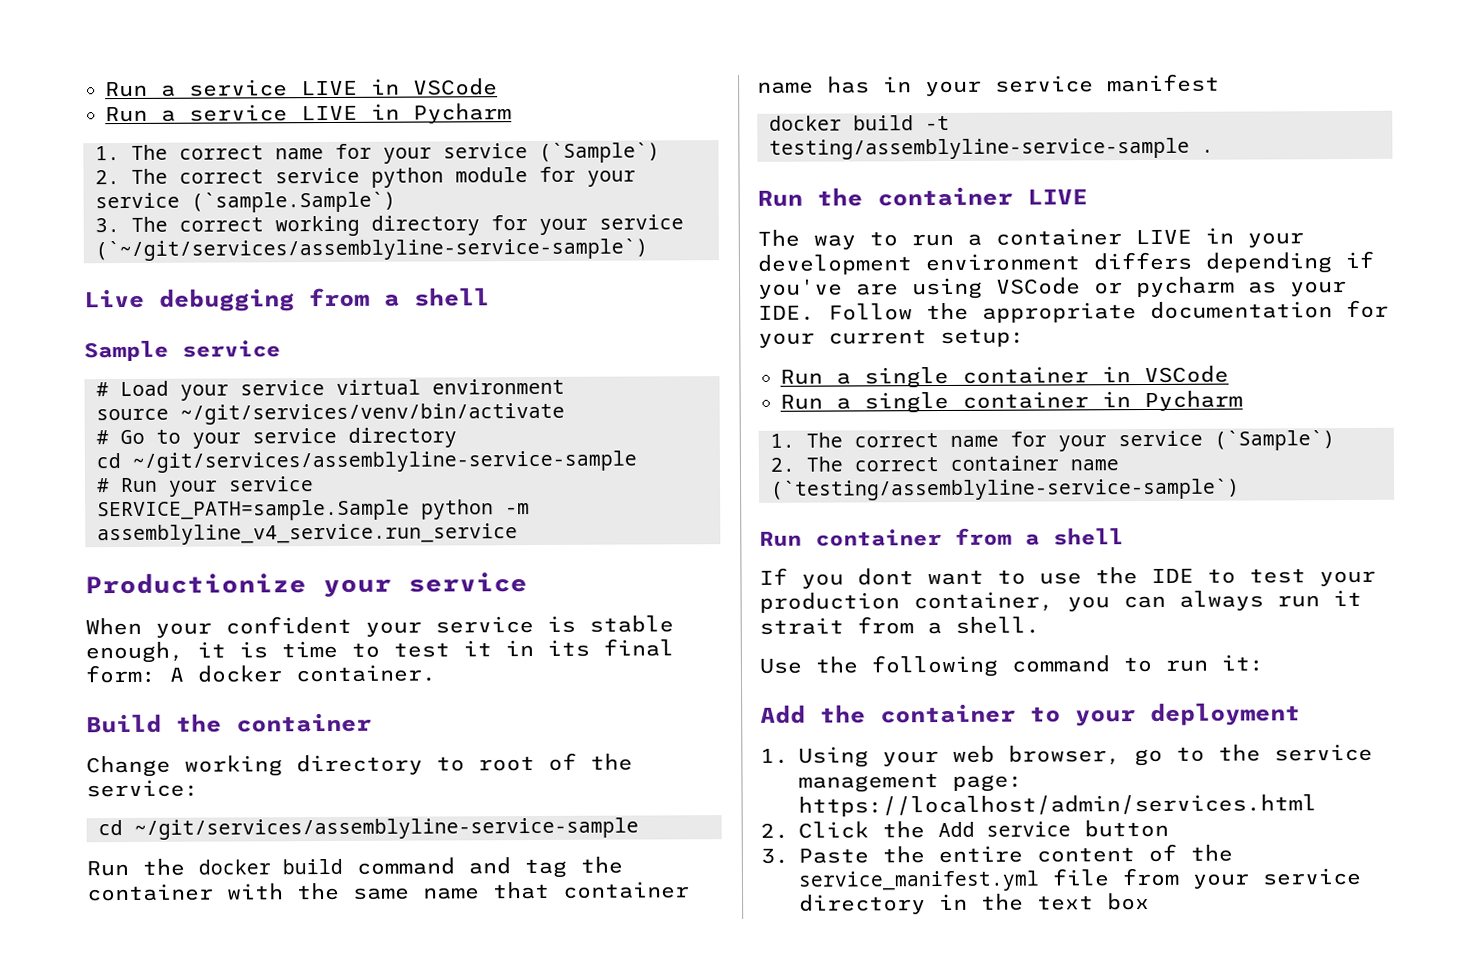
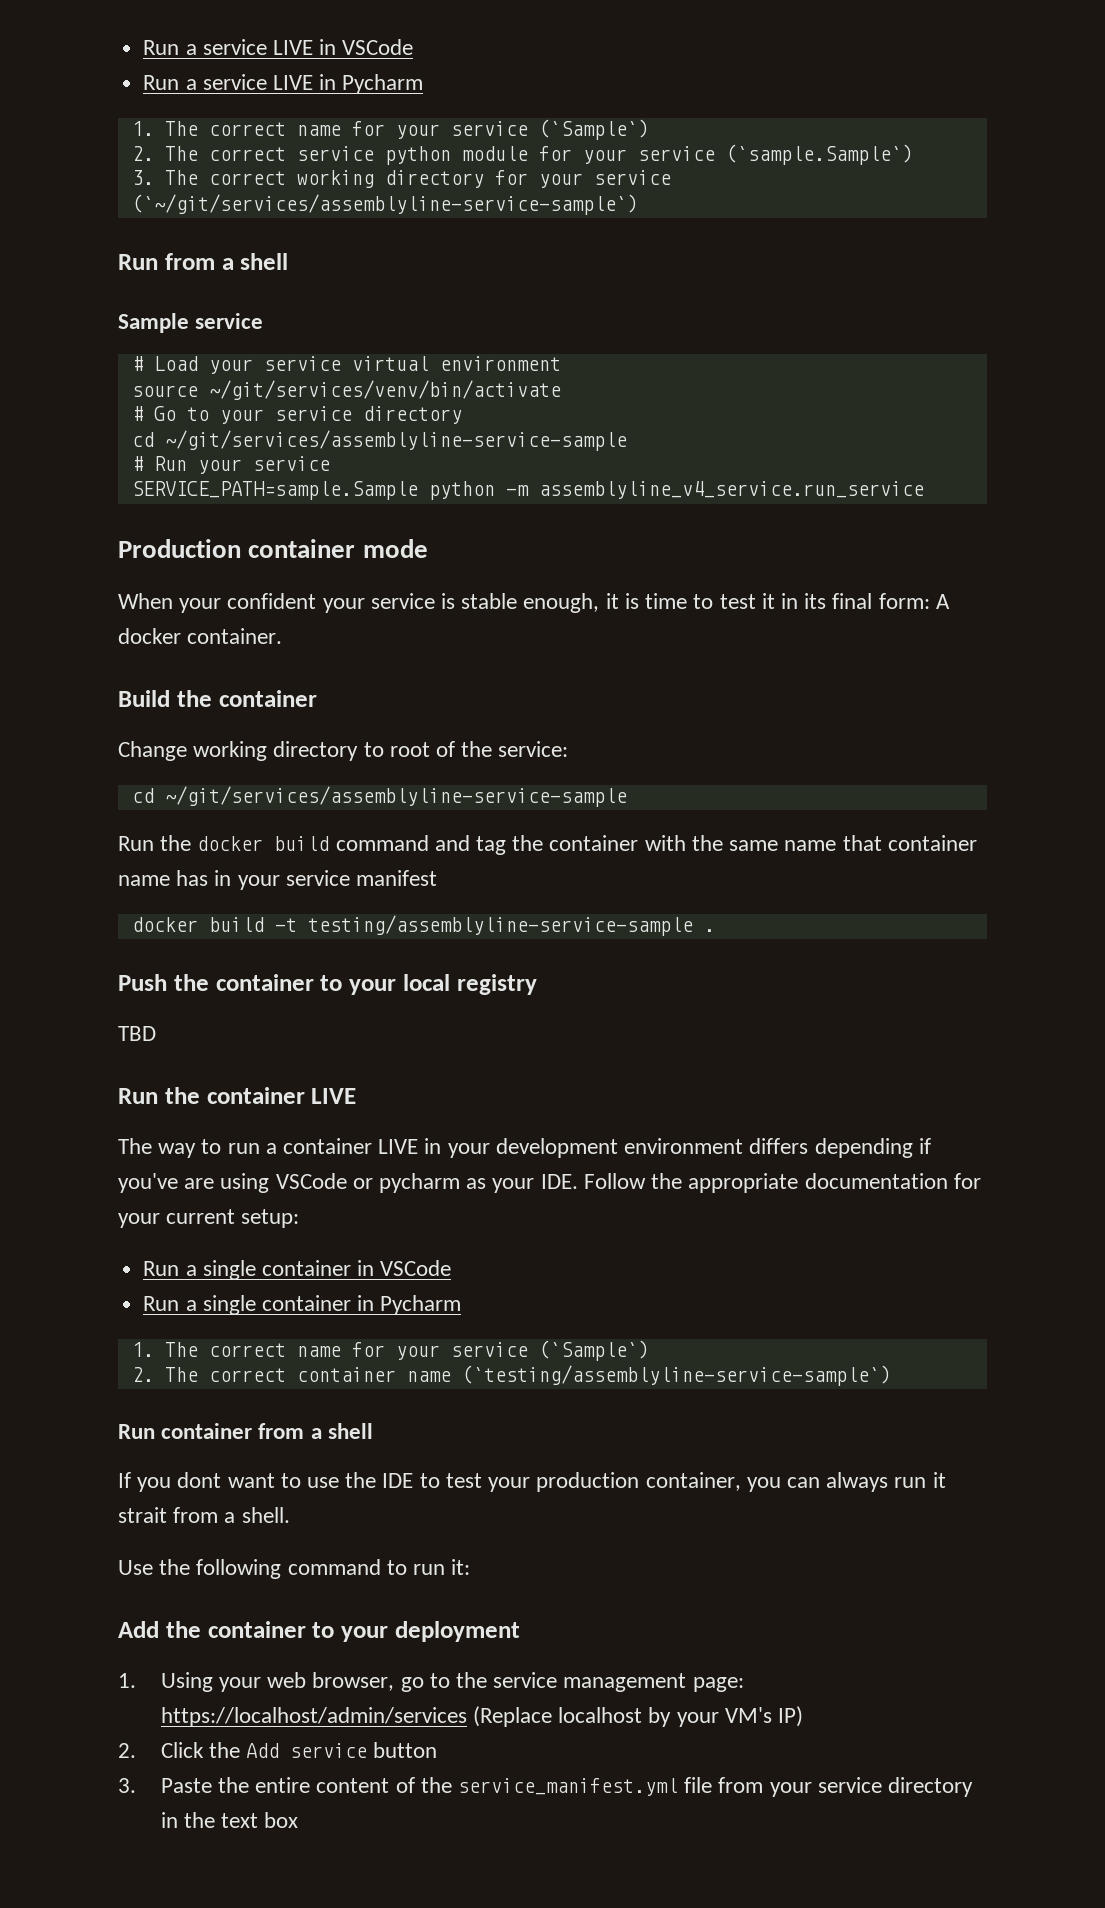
[84,288,295,312] Live debugging -> [118,254,158,270] Run
[85,572,528,598] Productionize your service -> [118,539,428,558] Production container mode
(1214, 151) none -> [118,974,537,995] [118,1026,156,1041] // Push the container to your local registry // TBD
[798,794,1317,817] https://localhost/admin/services.html -> [160,1706,803,1727] https://localhost/admin/services (Replace localhost by your VM's IP)

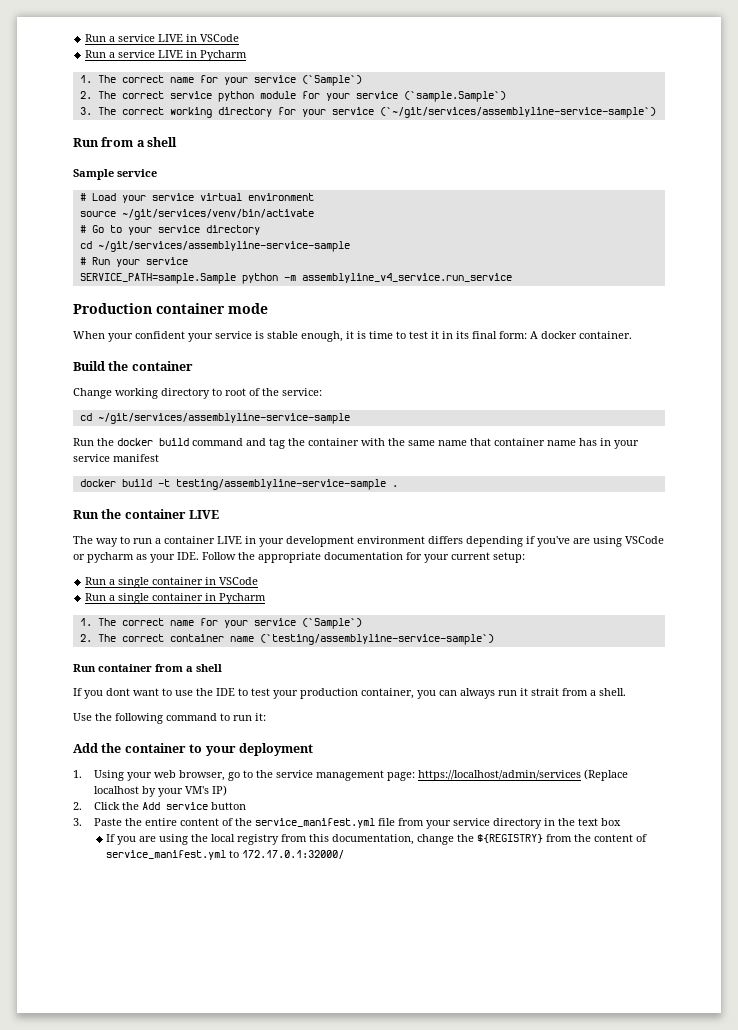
[118,974,537,995] [118,1026,156,1041] // Push the container to your local registry // TBD -> (398, 486) none
(299, 1820) none -> [106,834,648,845] [106,850,345,860] // If you are using the local registry from this documentation, change the ${REGISTRY} from the content of service_manifest.yml to 172.17.0.1:32000/

